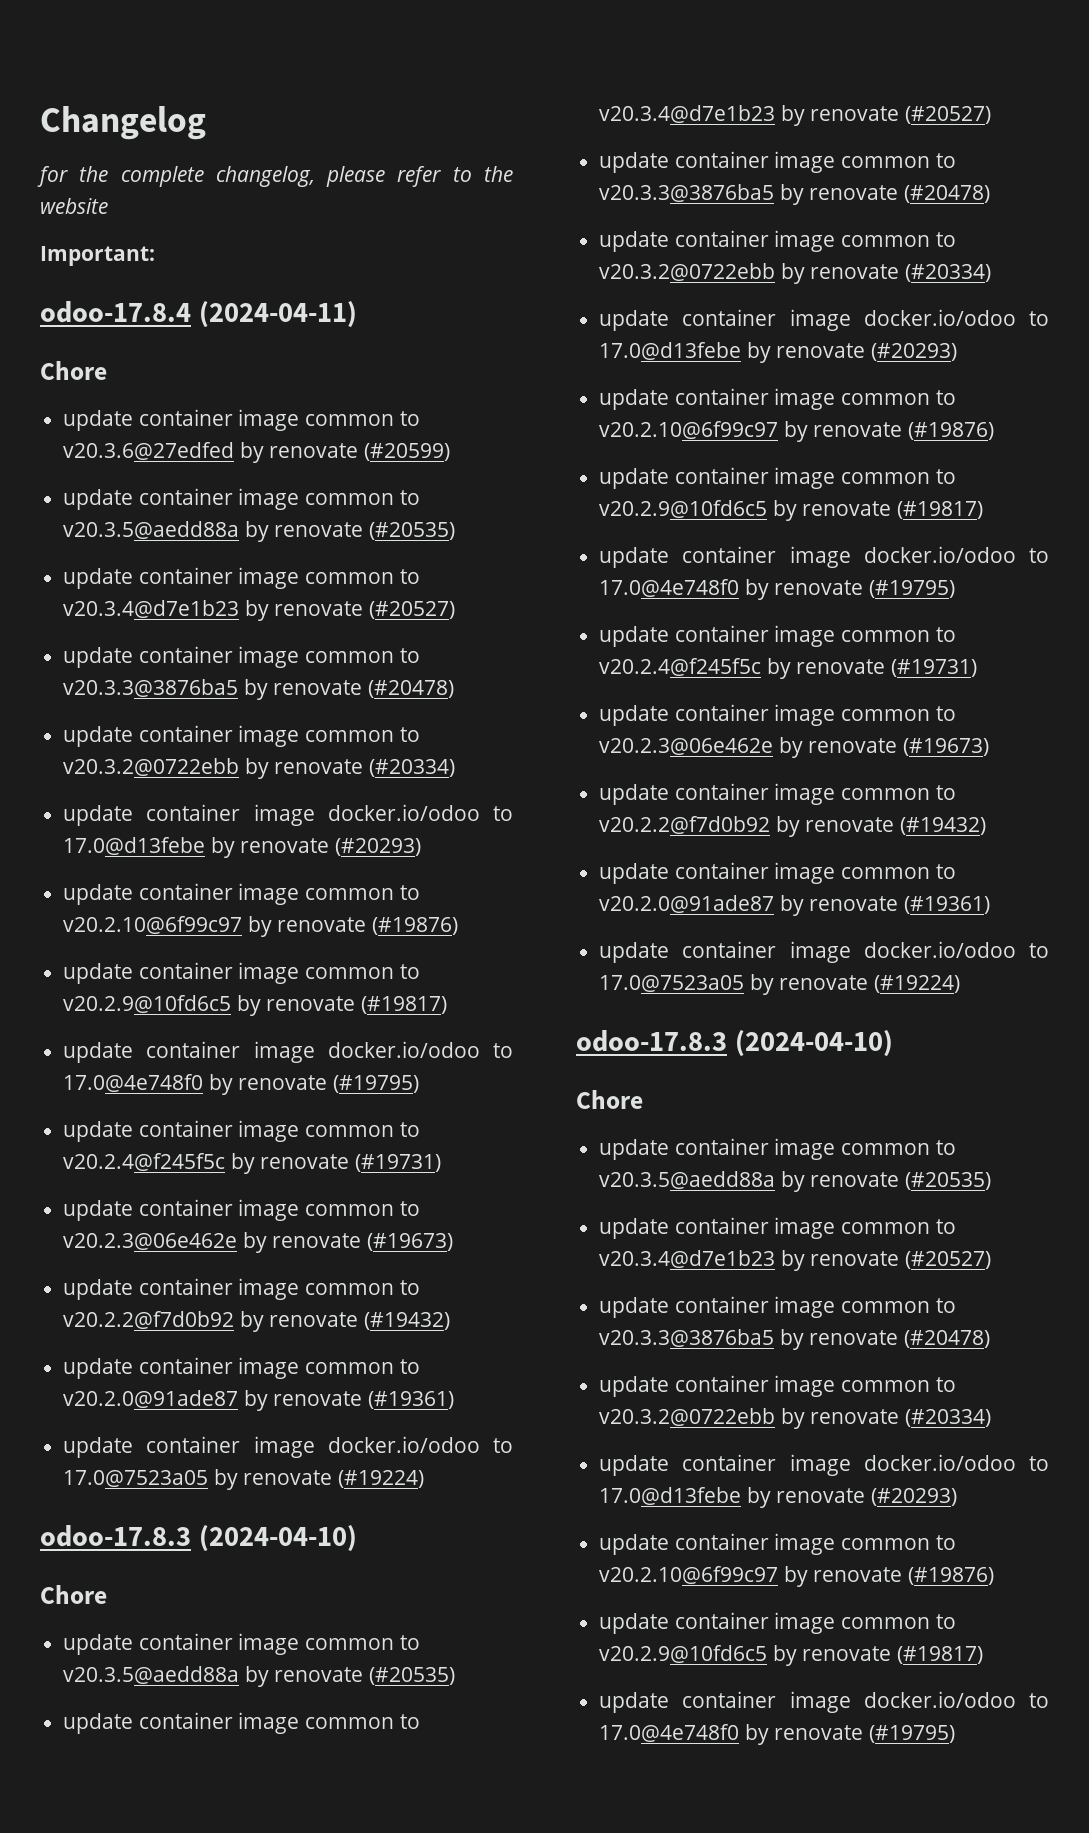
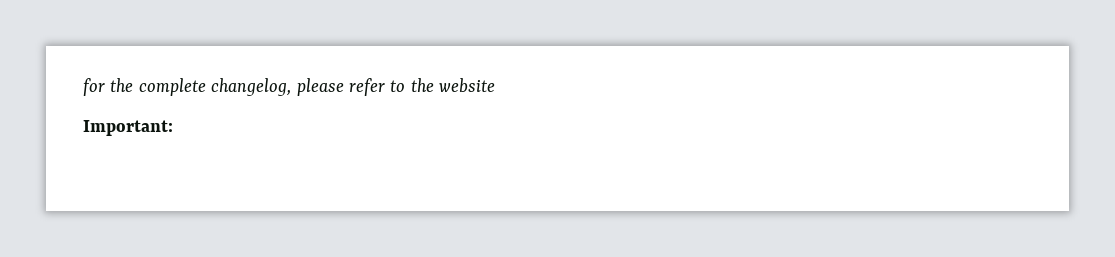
[40,106,206,140] Changelog // -> (83, 87) none
[40,301,357,328] [40,361,107,380] [63,409,420,431] [63,442,451,463] [63,488,420,510] [63,521,456,542] [63,567,420,589] [63,600,456,621] [63,646,420,668] [63,679,455,700] [63,725,420,747] [63,758,456,779] [63,804,513,826] [63,837,422,858] [63,883,420,905] [63,916,459,937] [63,962,420,984] [63,995,448,1016] [63,1041,513,1063] [63,1074,420,1095] [63,1120,420,1142] [63,1153,442,1174] [63,1199,420,1221] [63,1232,454,1253] [63,1278,420,1300] [63,1311,451,1332] [63,1357,420,1379] [63,1390,455,1411] [63,1436,513,1458] [63,1469,425,1490] [40,1525,357,1552] [40,1585,107,1604] [63,1633,420,1655] [63,1666,456,1687] [63,1712,420,1734] [599,105,992,126] [599,151,956,173] [599,184,991,205] [599,230,956,252] [599,263,992,284] [599,309,1049,331] [599,342,958,363] [599,388,956,410] [599,421,995,442] [599,467,956,489] [599,500,984,521] [599,546,1049,568] [599,579,956,600] [599,625,956,647] [599,658,978,679] [599,704,956,726] [599,737,990,758] [599,783,956,805] [599,816,987,837] [599,862,956,884] [599,895,991,916] [599,941,1049,963] [599,974,961,995] [576,1030,893,1057] [576,1090,643,1109] [599,1138,956,1160] [599,1171,992,1192] [599,1217,956,1239] [599,1250,992,1271] [599,1296,956,1318] [599,1329,991,1350] [599,1375,956,1397] [599,1408,992,1429] [599,1454,1049,1476] [599,1487,958,1508] [599,1533,956,1555] [599,1566,995,1587] [599,1612,956,1634] [599,1645,984,1666] [599,1691,1049,1713] [599,1724,956,1745] // odoo-17.8.4 (2024-04-11) // Chore // update container image common to v20.3.6@27edfed by renovate (#20599) // update container image common to v20.3.5@aedd88a by renovate (#20535) // update container image common to v20.3.4@d7e1b23 by renovate (#20527) // update container image common to v20.3.3@3876ba5 by renovate (#20478) // update container image common to v20.3.2@0722ebb by renovate (#20334) // update container image docker.io/odoo to 17.0@d13febe by renovate (#20293) // update container image common to v20.2.10@6f99c97 by renovate (#19876) // update container image common to v20.2.9@10fd6c5 by renovate (#19817) // update container image docker.io/odoo to 17.0@4e748f0 by renovate (#19795) // update container image common to v20.2.4@f245f5c by renovate (#19731) // update container image common to v20.2.3@06e462e by renovate (#19673) // update container image common to v20.2.2@f7d0b92 by renovate (#19432) // update container image common to v20.2.0@91ade87 by renovate (#19361) // update container image docker.io/odoo to 17.0@7523a05 by renovate (#19224) // odoo-17.8.3 (2024-04-10) // Chore // update container image common to v20.3.5@aedd88a by renovate (#20535) // update container image common to v20.3.4@d7e1b23 by renovate (#20527) // update container image common to v20.3.3@3876ba5 by renovate (#20478) // update container image common to v20.3.2@0722ebb by renovate (#20334) // update container image docker.io/odoo to 17.0@d13febe by renovate (#20293) // update container image common to v20.2.10@6f99c97 by renovate (#19876) // update container image common to v20.2.9@10fd6c5 by renovate (#19817) // update container image docker.io/odoo to 17.0@4e748f0 by renovate (#19795) // update container image common to v20.2.4@f245f5c by renovate (#19731) // update container image common to v20.2.3@06e462e by renovate (#19673) // update container image common to v20.2.2@f7d0b92 by renovate (#19432) // update container image common to v20.2.0@91ade87 by renovate (#19361) // update container image docker.io/odoo to 17.0@7523a05 by renovate (#19224) // odoo-17.8.3 (2024-04-10) // Chore // update container image common to v20.3.5@aedd88a by renovate (#20535) // update container image common to v20.3.4@d7e1b23 by renovate (#20527) // update container image common to v20.3.3@3876ba5 by renovate (#20478) // update container image common to v20.3.2@0722ebb by renovate (#20334) // update container image docker.io/odoo to 17.0@d13febe by renovate (#20293) // update container image common to v20.2.10@6f99c97 by renovate (#19876) // update container image common to v20.2.9@10fd6c5 by renovate (#19817) // update container image docker.io/odoo to 17.0@4e748f0 by renovate (#19795) -> (173, 128) none

